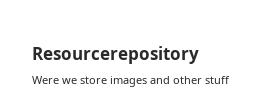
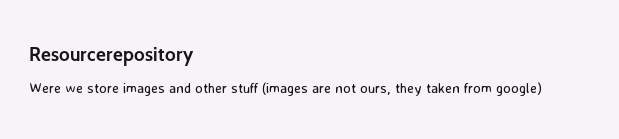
(230, 80) none -> [262,82,542,96] (images are not ours, they taken from google)

